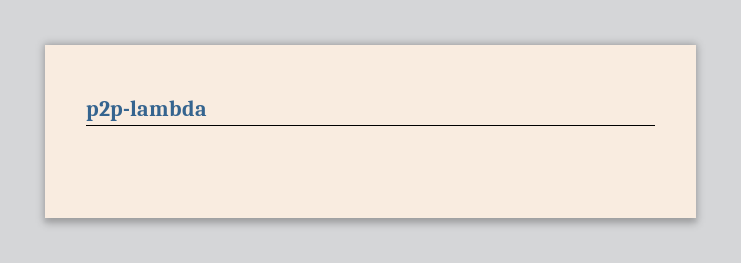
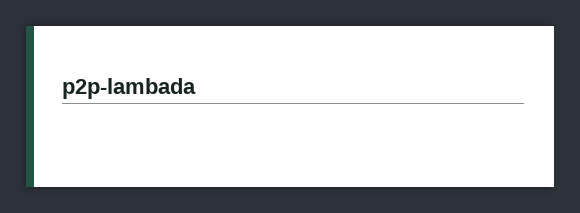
[86,100,207,121] p2p-lambda -> [62,78,196,99] p2p-lambada

